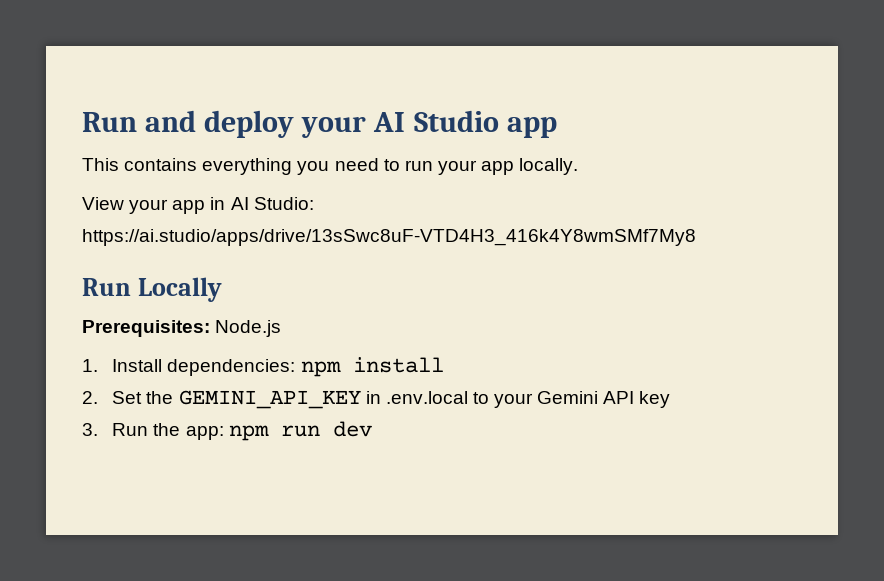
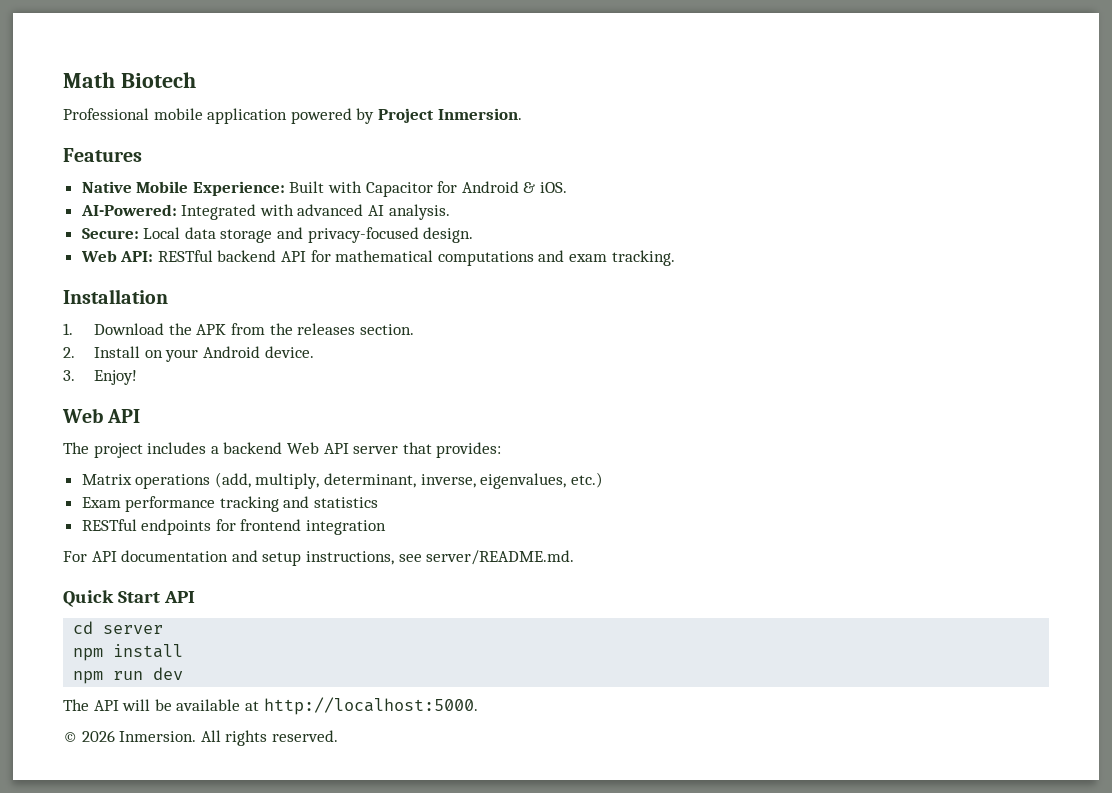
[82,110,557,138] [82,158,579,175] [82,197,314,214] [82,229,696,246] [82,277,223,302] [82,320,282,337] [82,357,444,377] [82,390,671,409] [82,421,372,441] Run and deploy your AI Studio app // This contains everything you need to run your app locally. // View your app in AI Studio: https://ai.studio/apps/drive/13sSwc8uF-VTD4H3_416k4Y8wmSMf7My8 // Run Locally // Prerequisites: Node.js // 1. Install dependencies: npm install // 2. Set the GEMINI_API_KEY in .env.local to your Gemini API key // 3. Run the app: npm run dev -> [63,72,196,88] [63,108,522,124] [63,148,142,162] [81,181,568,197] [80,204,450,220] [81,227,474,243] [80,250,675,266] [63,289,168,304] [63,323,414,335] [63,346,314,362] [63,370,138,385] [62,408,141,423] [63,442,502,458] [81,472,603,489] [81,496,379,512] [81,519,387,535] [63,550,575,566] [63,590,195,607] [73,621,164,634] [73,644,184,661] [73,667,184,684] [63,697,478,715] [63,730,338,746] Math Biotech // Professional mobile application powered by Project Inmersion. // Features // Native Mobile Experience: Built with Capacitor for Android & iOS. // AI-Powered: Integrated with advanced AI analysis. // Secure: Local data storage and privacy-focused design. // Web API: RESTful backend API for mathematical computations and exam tracking. // Installation // 1. Download the APK from the releases section. // 2. Install on your Android device. // 3. Enjoy! // Web API // The project includes a backend Web API server that provides: // Matrix operations (add, multiply, determinant, inverse, eigenvalues, etc.) // Exam performance tracking and statistics // RESTful endpoints for frontend integration // For API documentation and setup instructions, see server/README.md. // Quick Start API // cd server // npm install // npm run dev // The API will be available at http://localhost:5000. // © 2026 Inmersion. All rights reserved.

